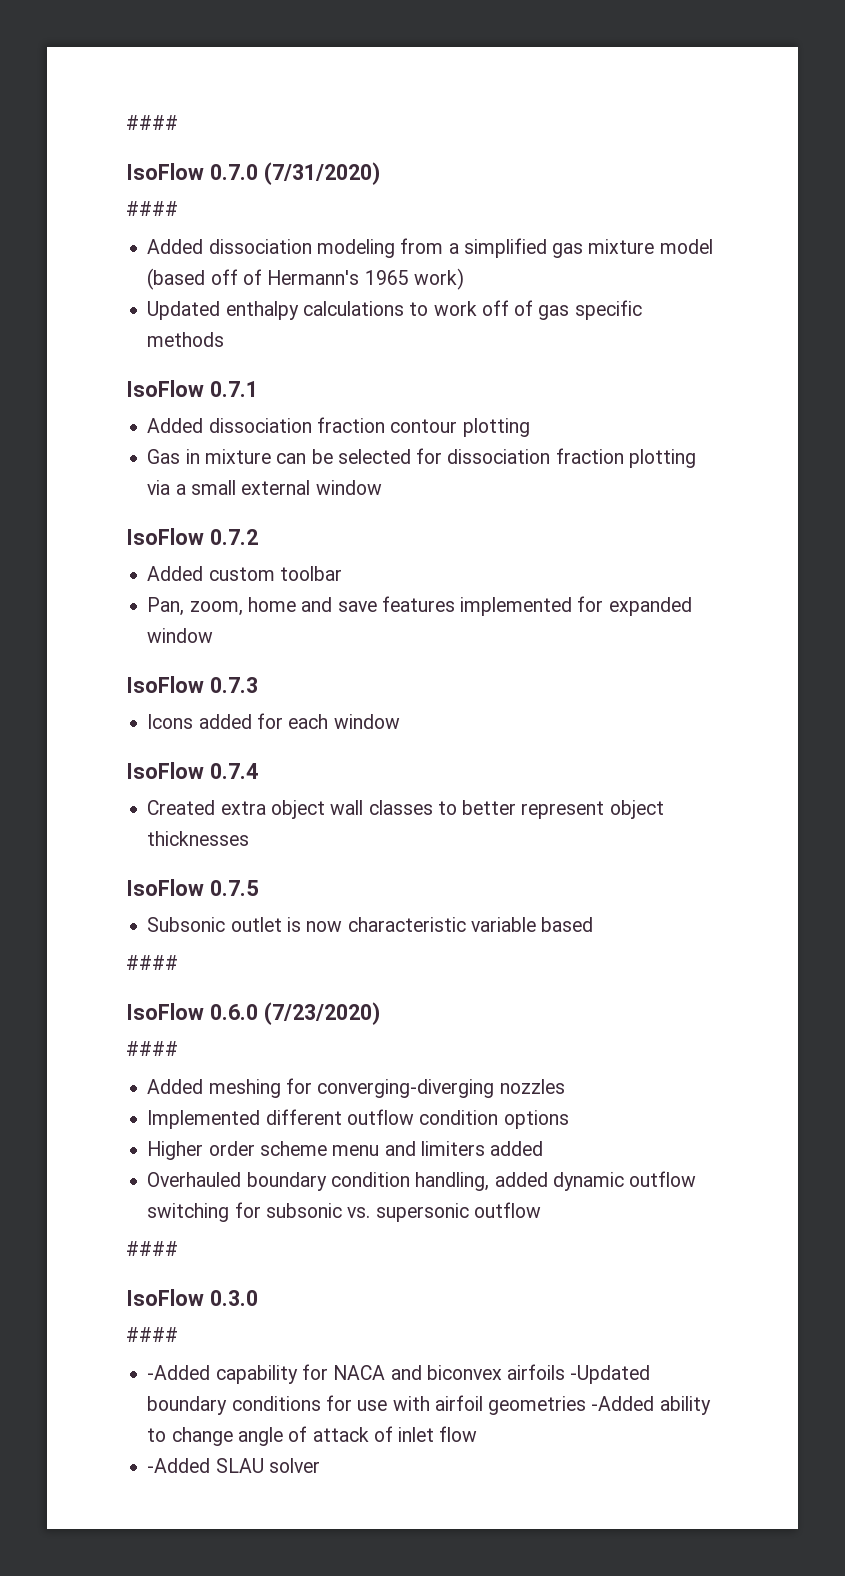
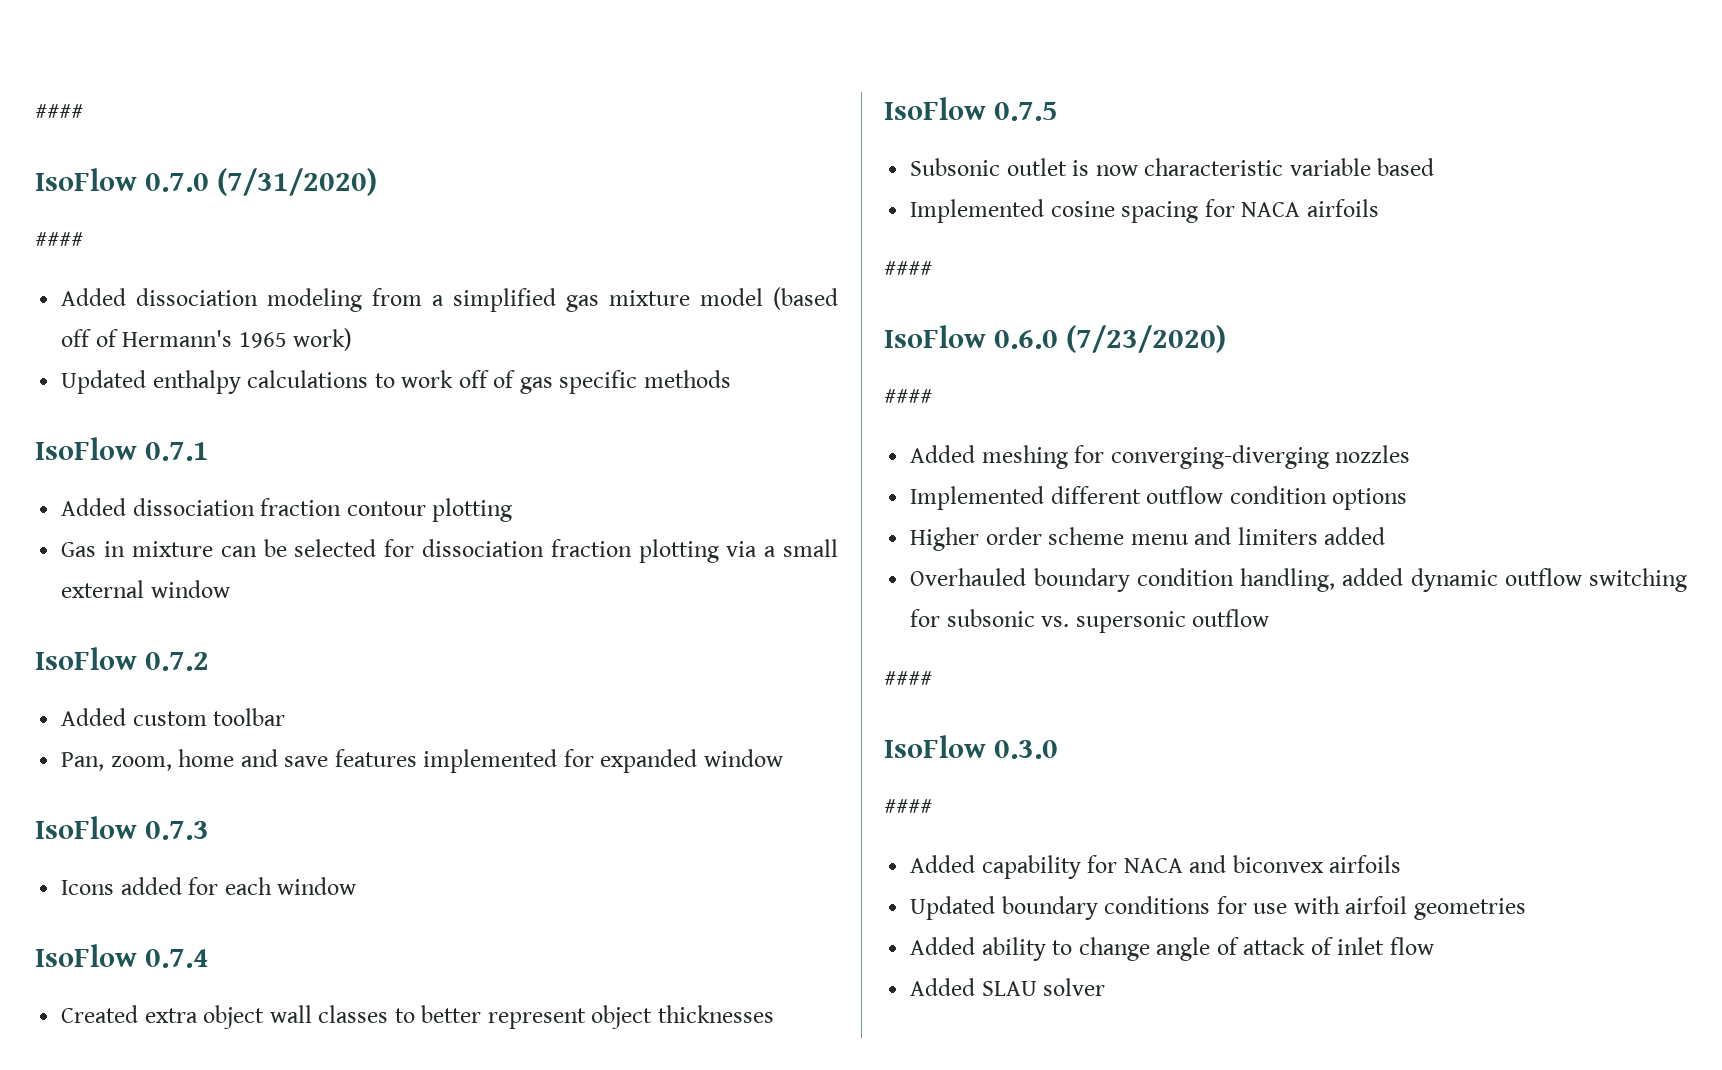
(594, 924) none -> [910,199,1379,223] // Implemented cosine spacing for NACA airfoils
[147,1365,211,1380] -Added -> [910,855,976,873] Added
[570,1365,651,1384] -Updated -> [910,896,996,920] // Updated
[591,1396,655,1411] -Added -> [910,937,976,955] // Added
[147,1458,211,1473] -Added -> [910,978,976,996] Added

